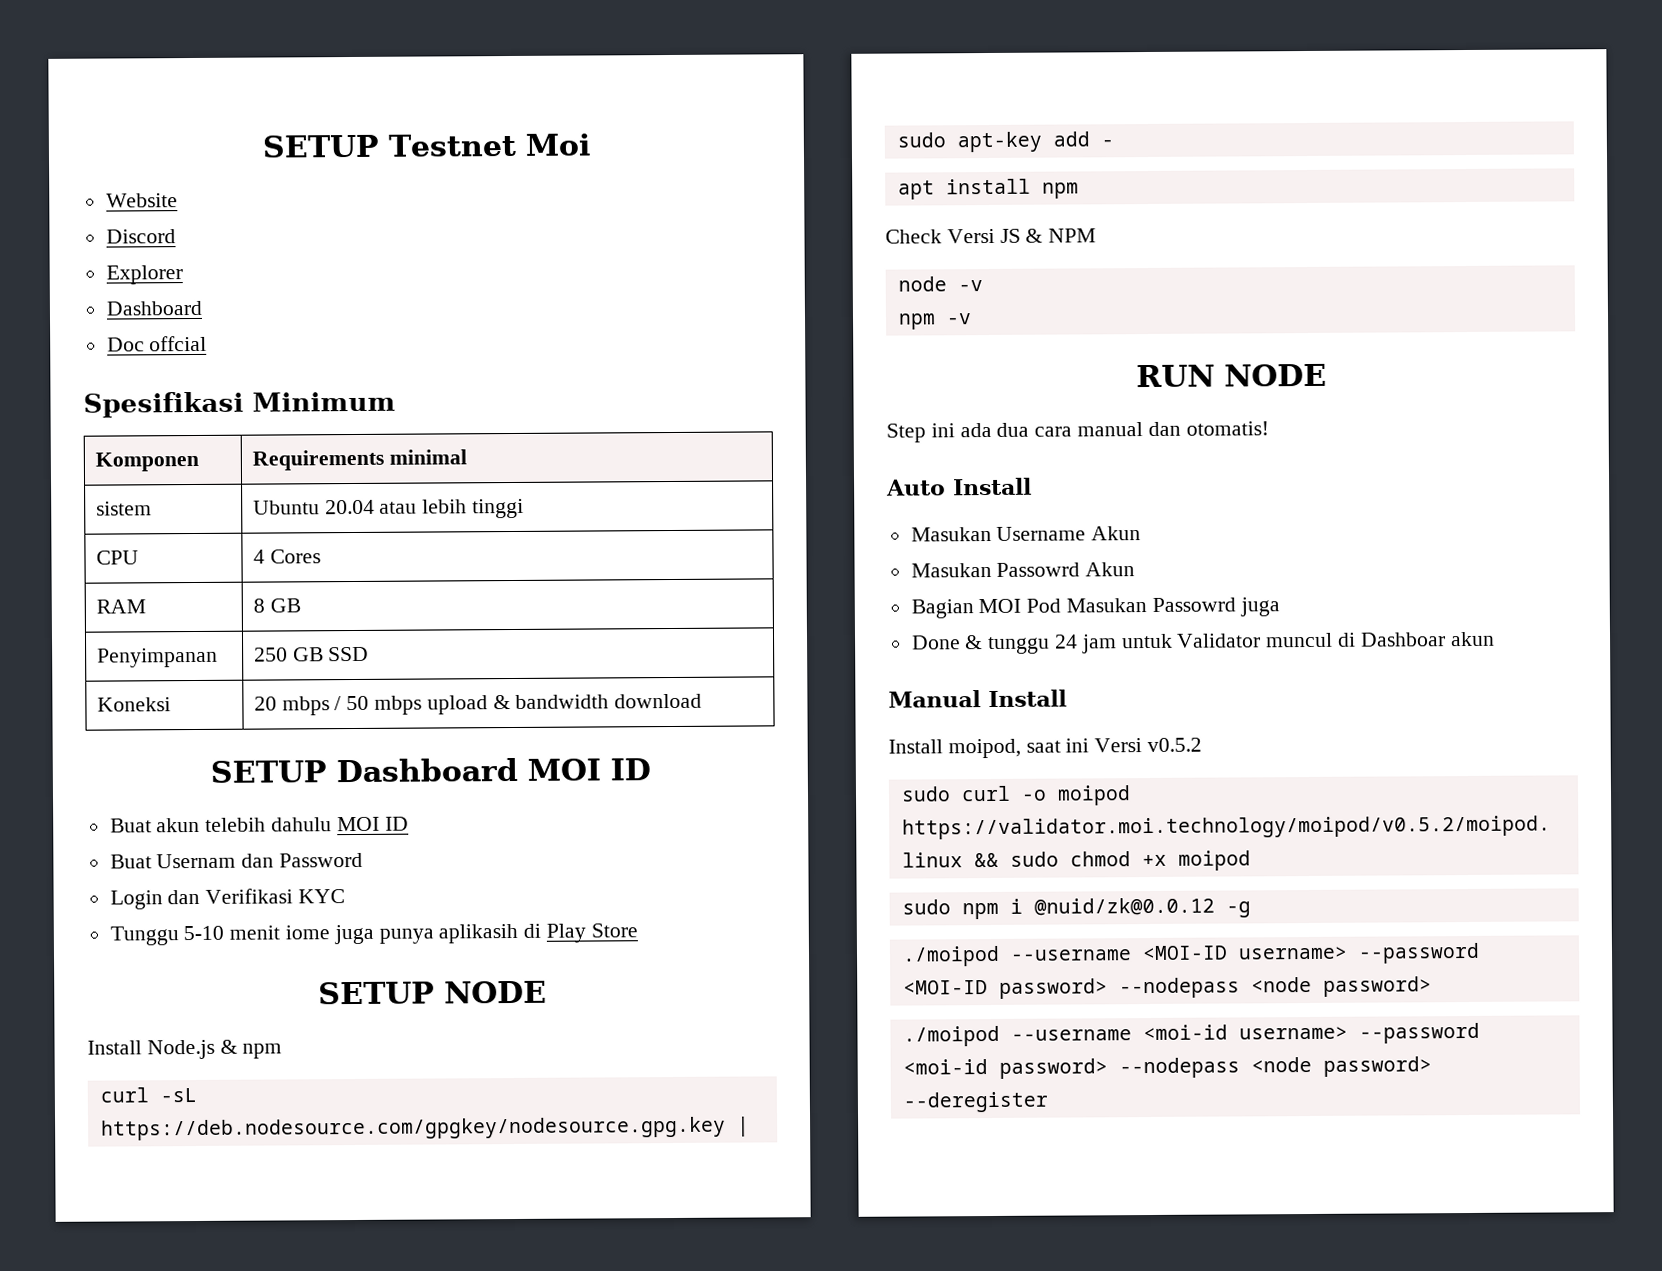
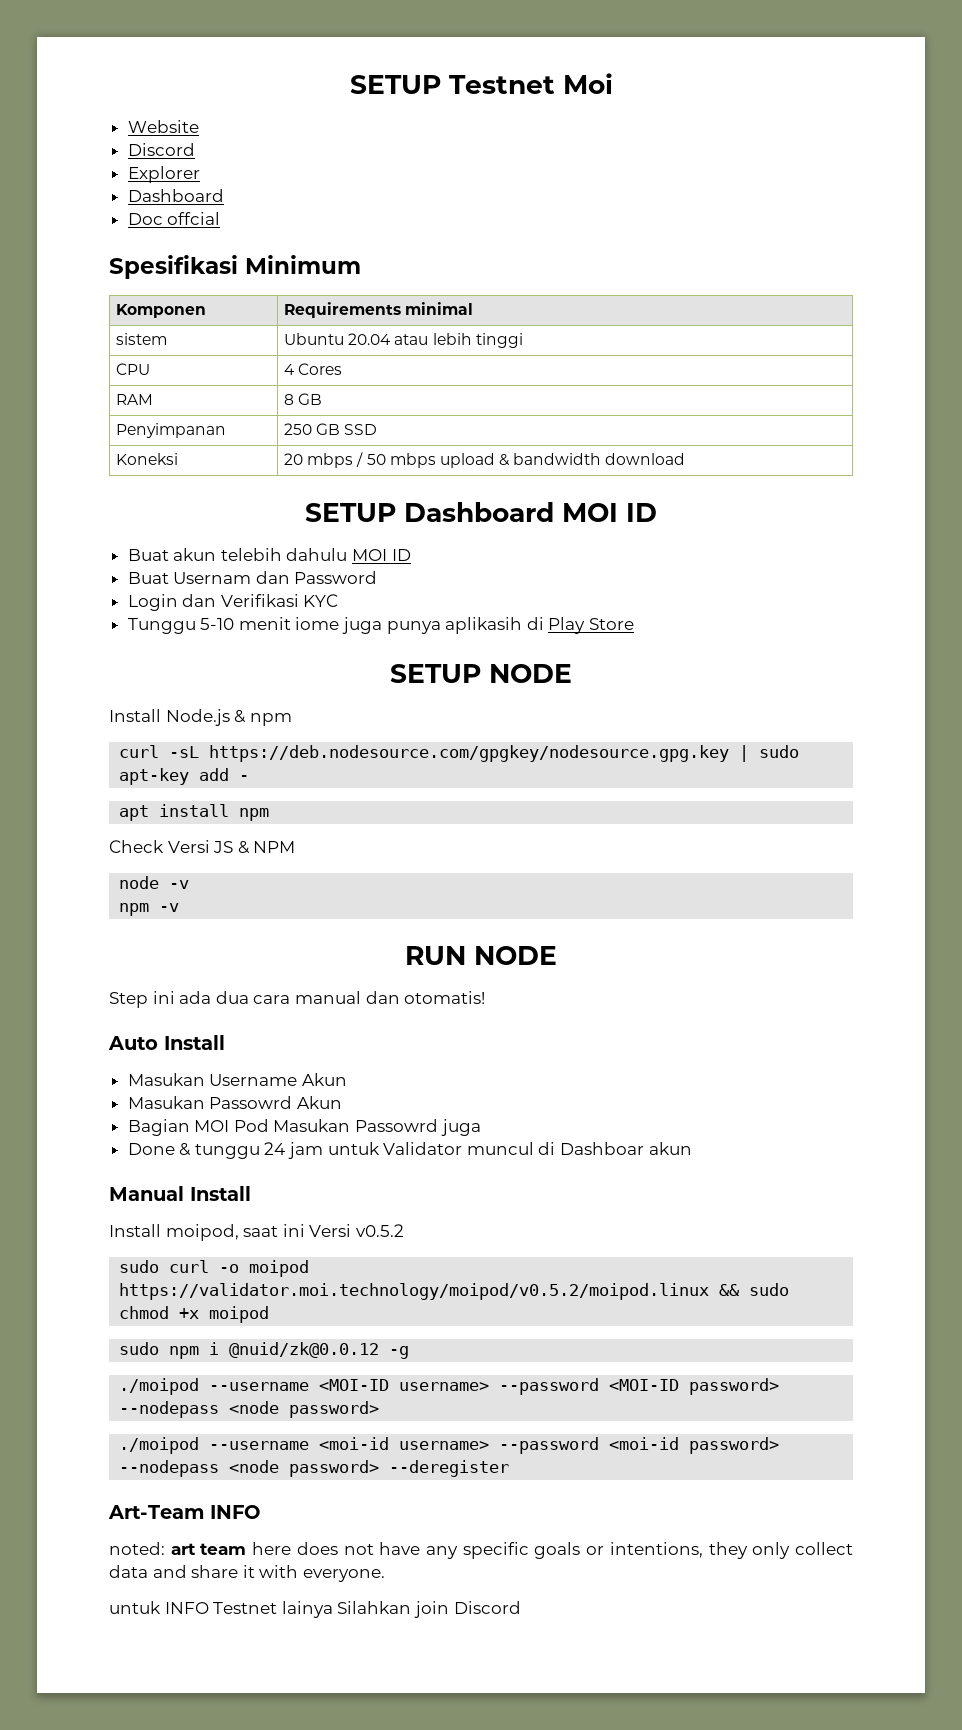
(1048, 1102) none -> [108,1505,260,1519] [109,1542,853,1559] [109,1565,385,1582] [109,1601,521,1618] // Art-Team INFO // noted: art team here does not have any specific goals or intentions, they only collect data and share it with everyone. // untuk INFO Testnet lainya Silahkan join Discord

